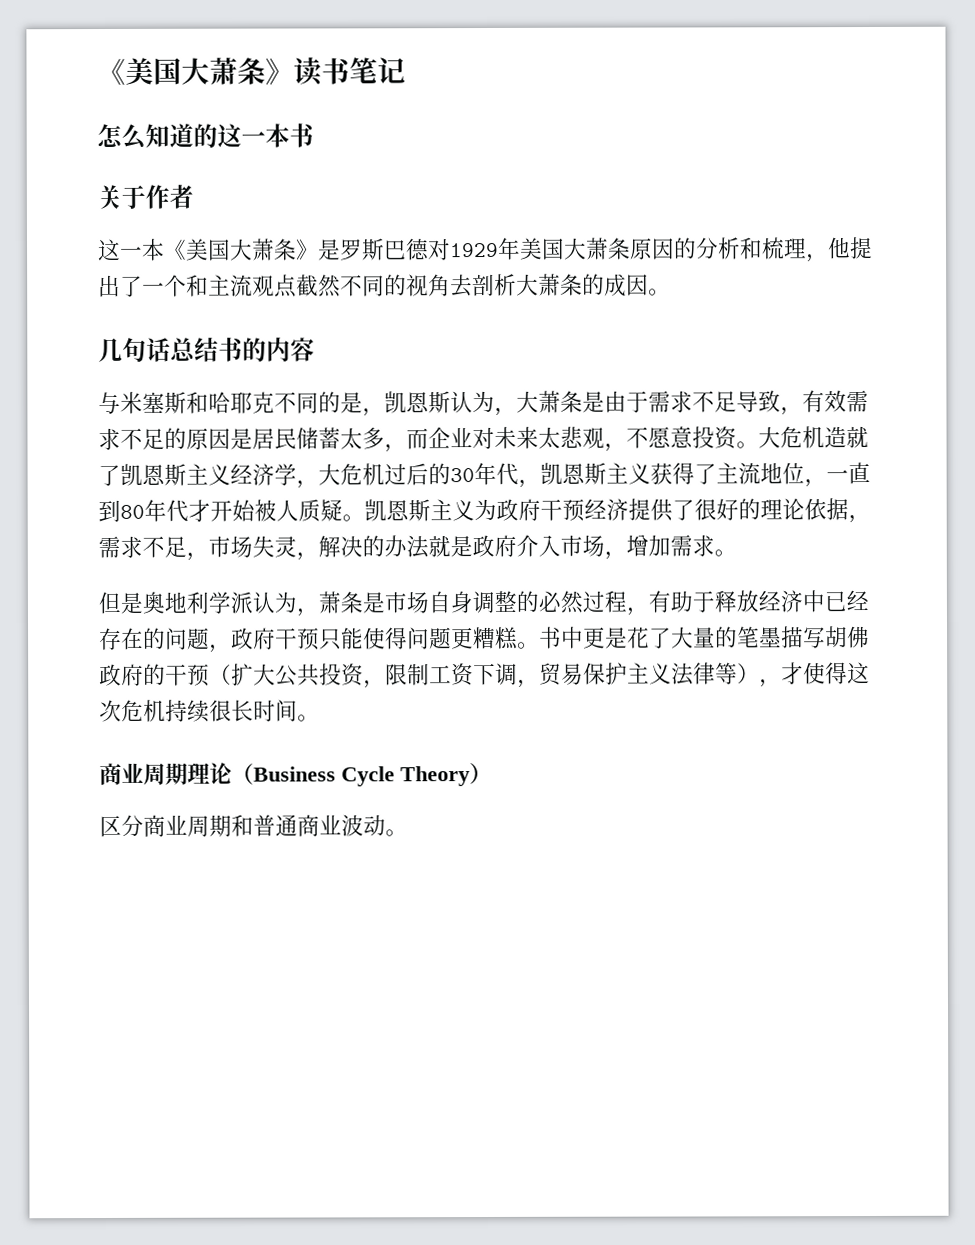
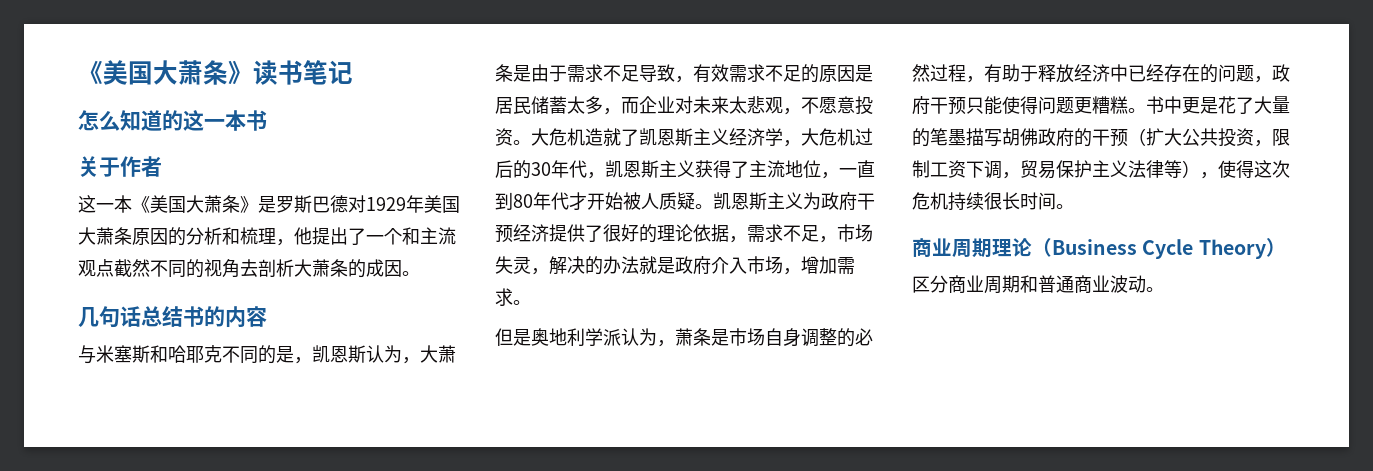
[781,662,804,685] 才 -> (1218, 175) none

